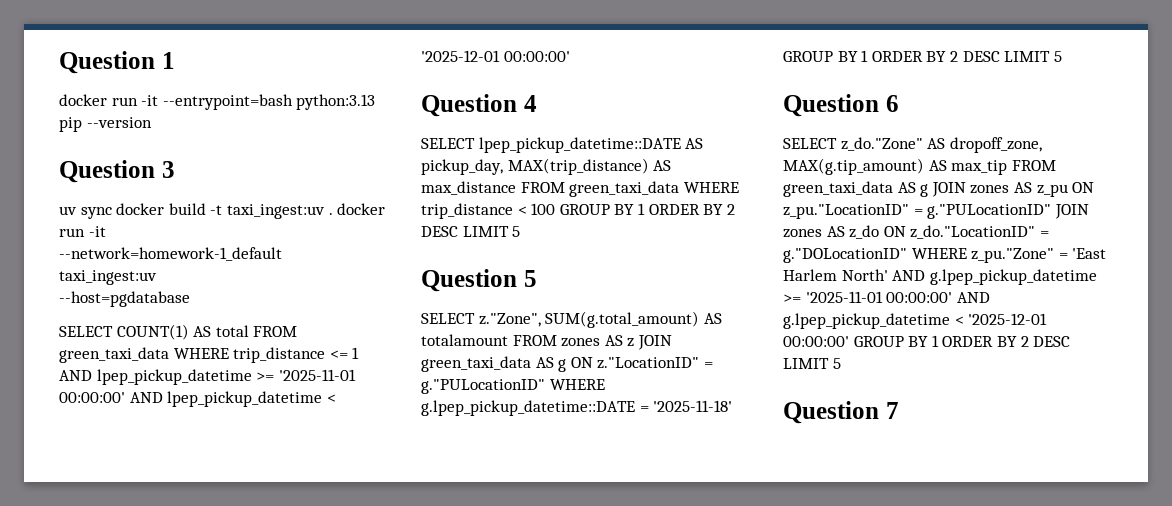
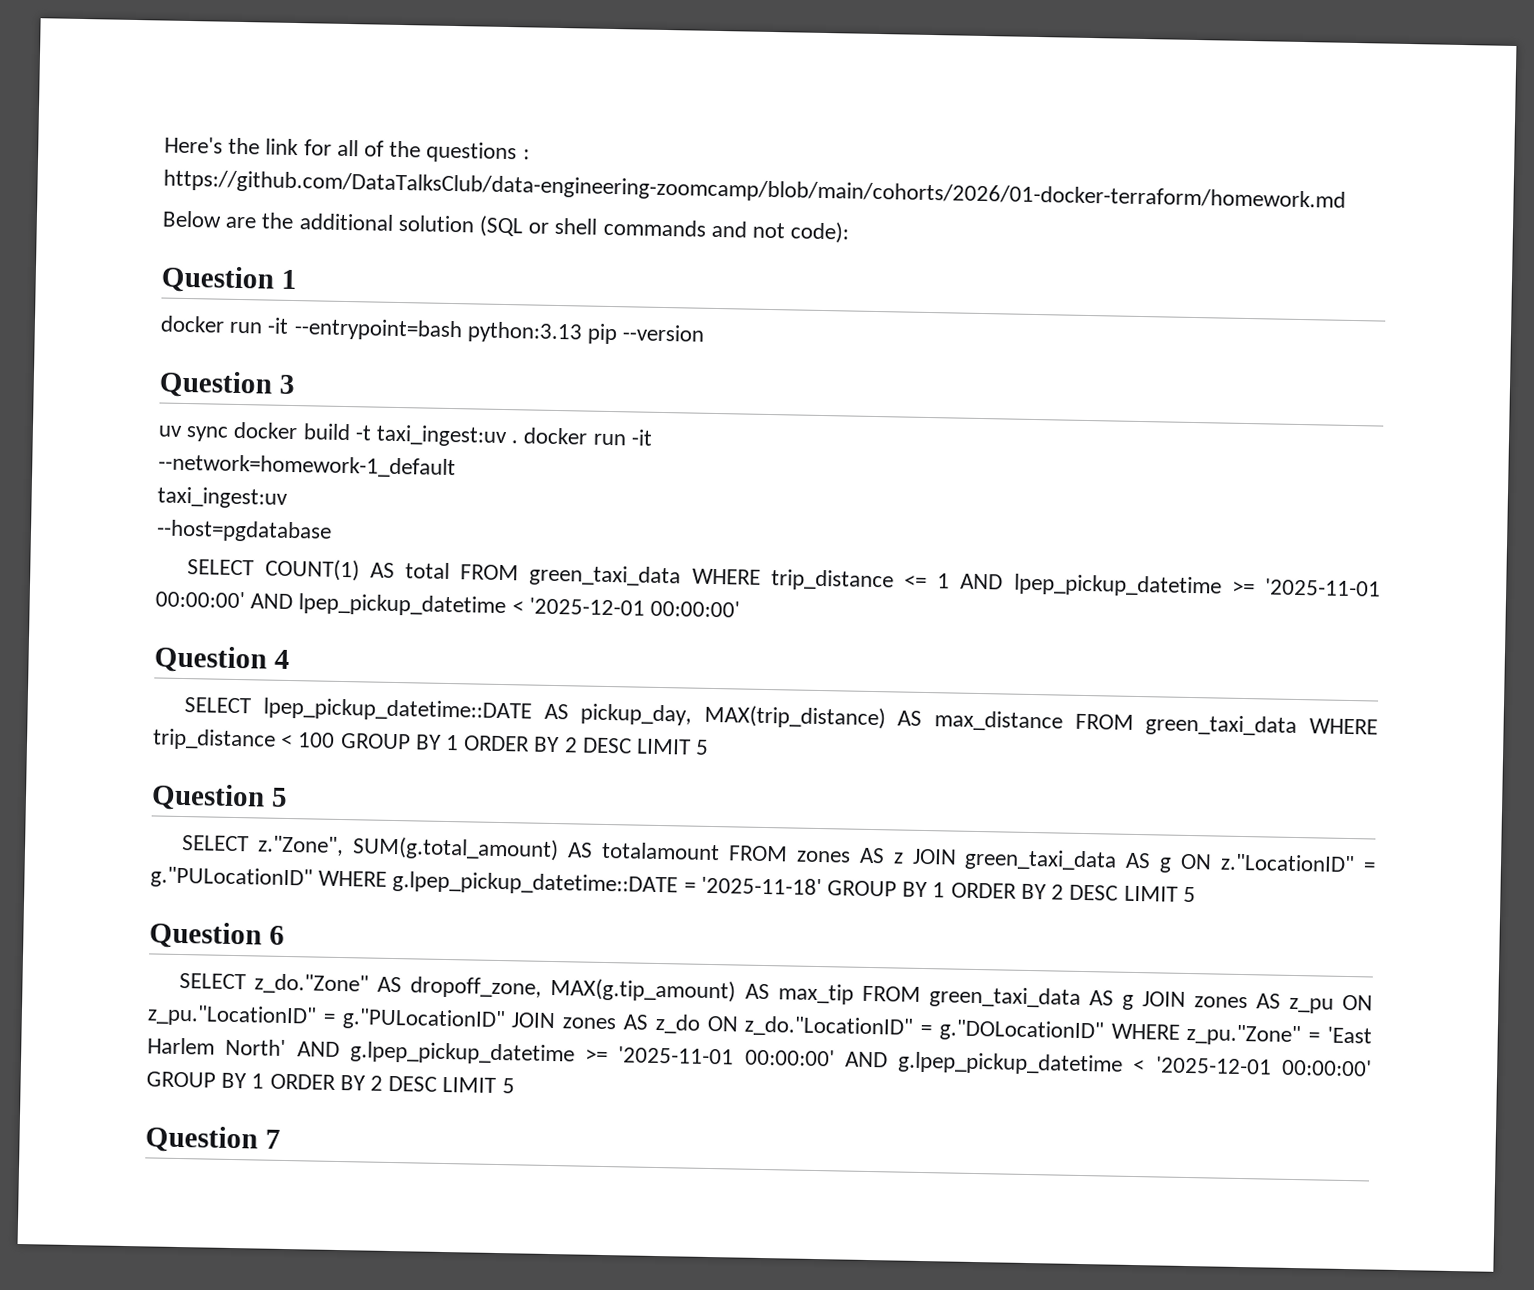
(59, 62) none -> [164,136,530,164] [163,169,1346,212] [162,210,850,244] Here's the link for all of the questions : https://github.com/DataTalksClub/data-engineering-zoomcamp/blob/main/cohorts/2026/01-docker-terraform/homework.md // Below are the additional solution (SQL or shell commands and not code): //

